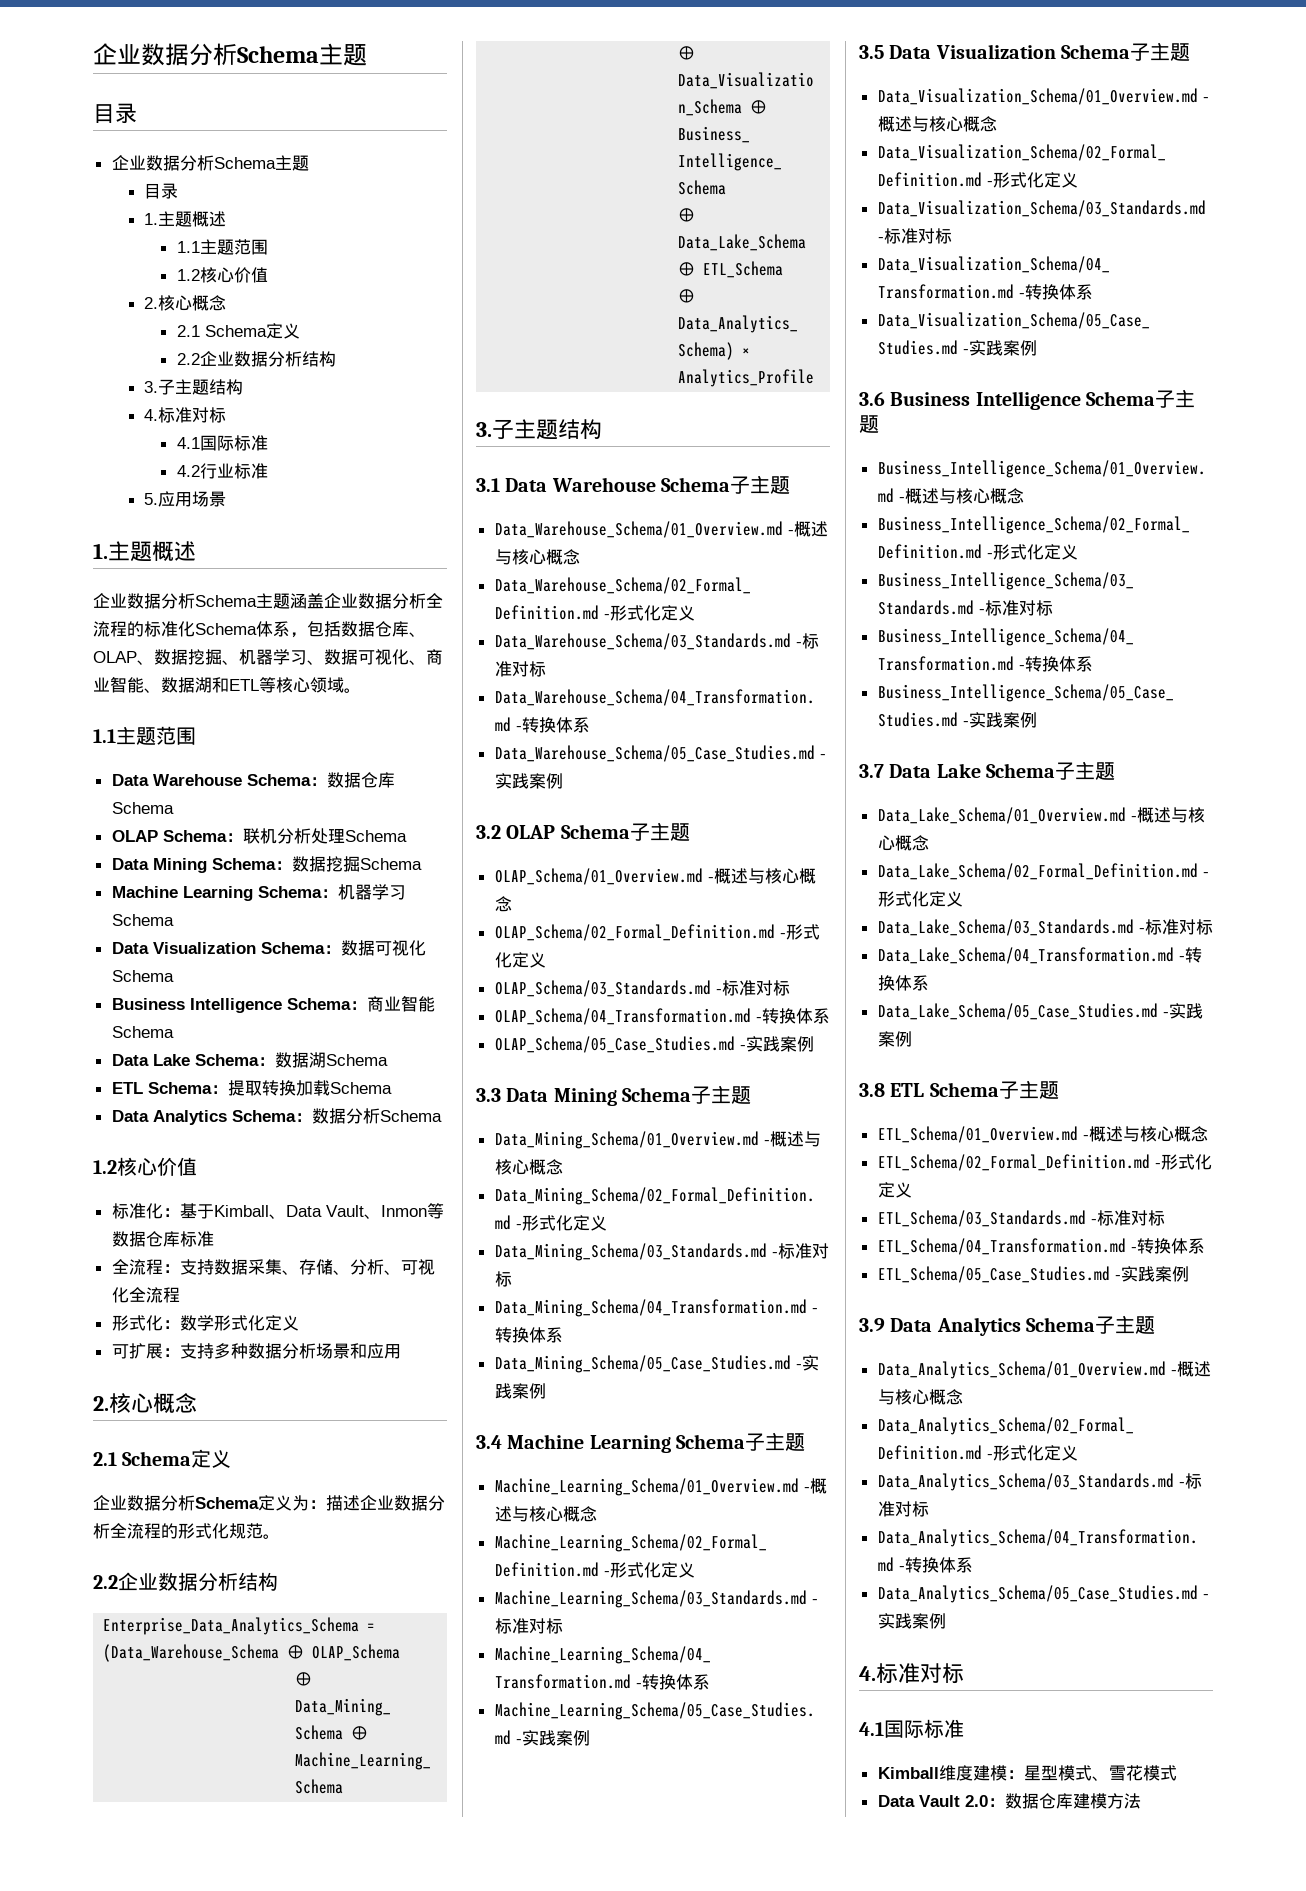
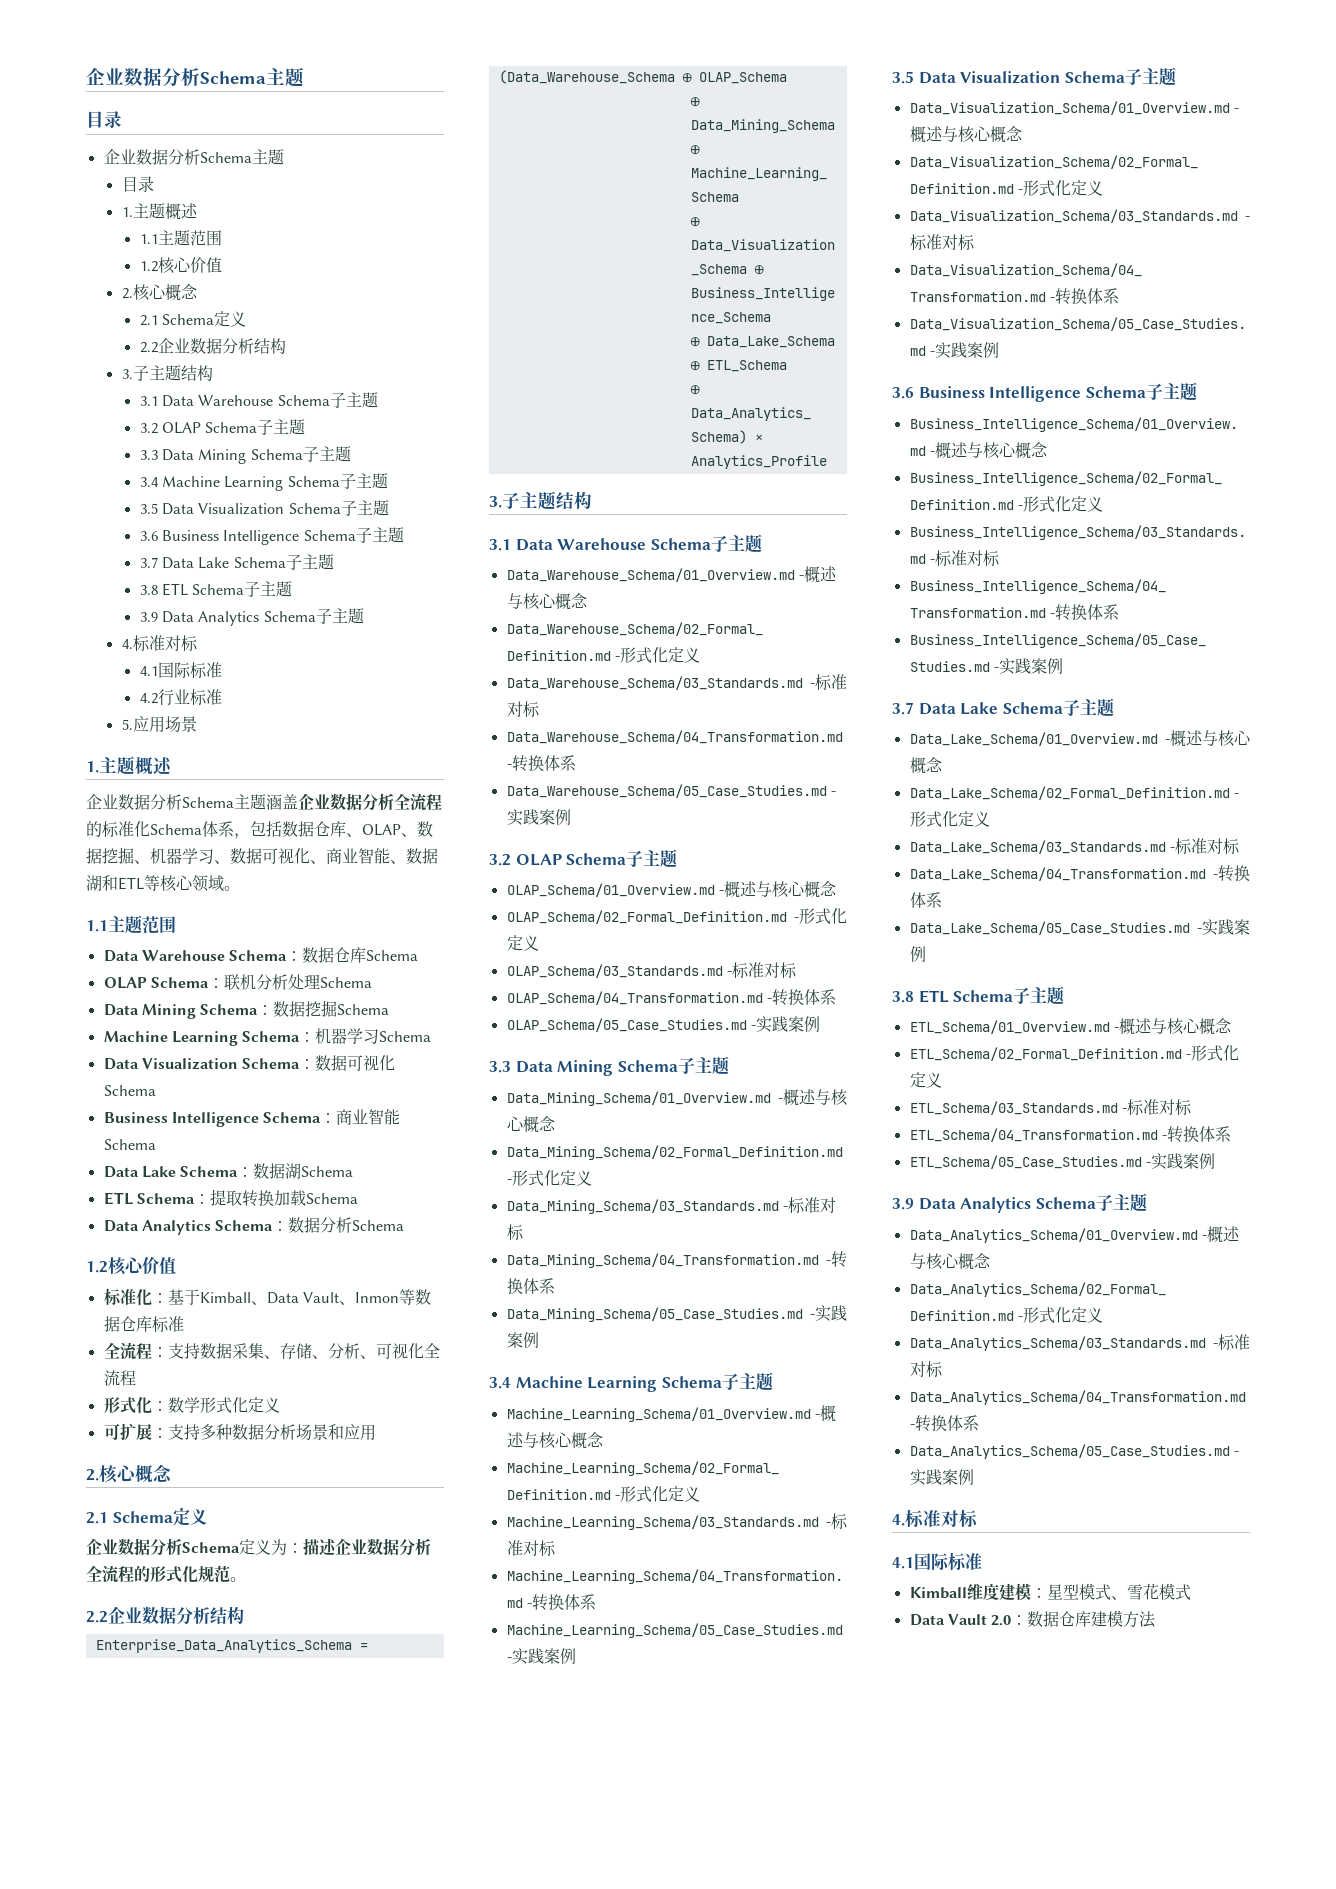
(244, 387) none -> [139,392,378,408] [139,419,306,435] [139,446,351,464] [139,473,388,491] [139,500,389,516] [139,527,404,545] [139,554,334,570] [139,581,293,597] [139,608,364,626] // 3.1 Data Warehouse Schema子主题 // 3.2 OLAP Schema子主题 // 3.3 Data Mining Schema子主题 // 3.4 Machine Learning Schema子主题 // 3.5 Data Visualization Schema子主题 // 3.6 Business Intelligence Schema子主题 // 3.7 Data Lake Schema子主题 // 3.8 ETL Schema子主题 // 3.9 Data Analytics Schema子主题

